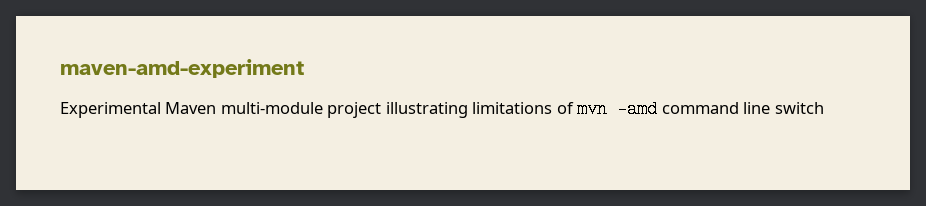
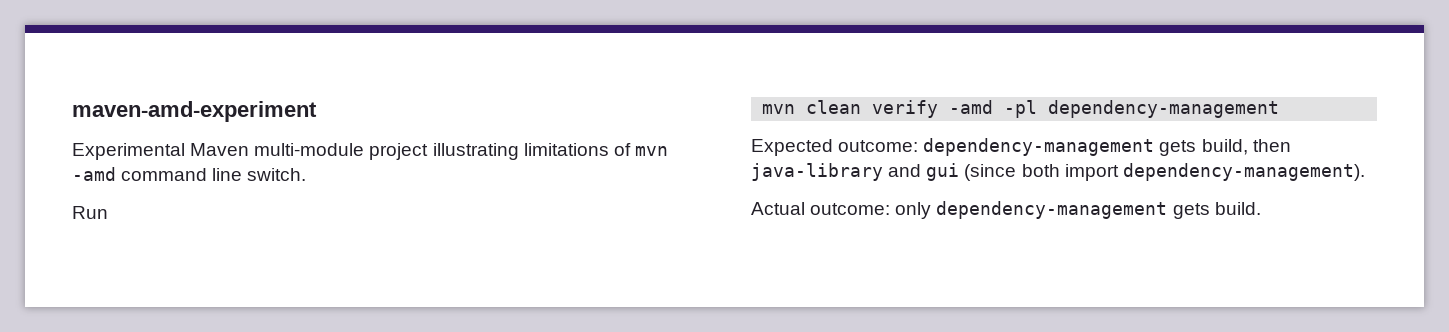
[774,102,824,114] switch -> [247,168,307,181] [72,206,108,219] [762,100,1280,118] [751,138,1291,156] [751,163,1365,181] [751,201,1261,219] switch. // Run // mvn clean verify -amd -pl dependency-management // Expected outcome: dependency-management gets build, then java-library and gui (since both import dependency-management). // Actual outcome: only dependency-management gets build.

